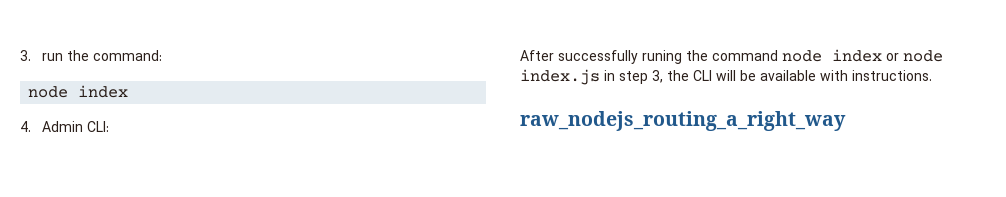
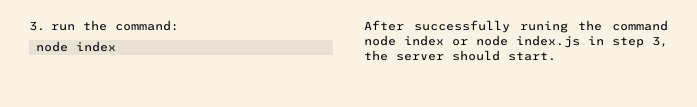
[20,121,109,132] // 4. Admin CLI: -> (116, 46) none
[693,70,932,81] [520,111,846,131] CLI will be available with instructions. // raw_nodejs_routing_a_right_way -> [396,50,556,61] server should start.

